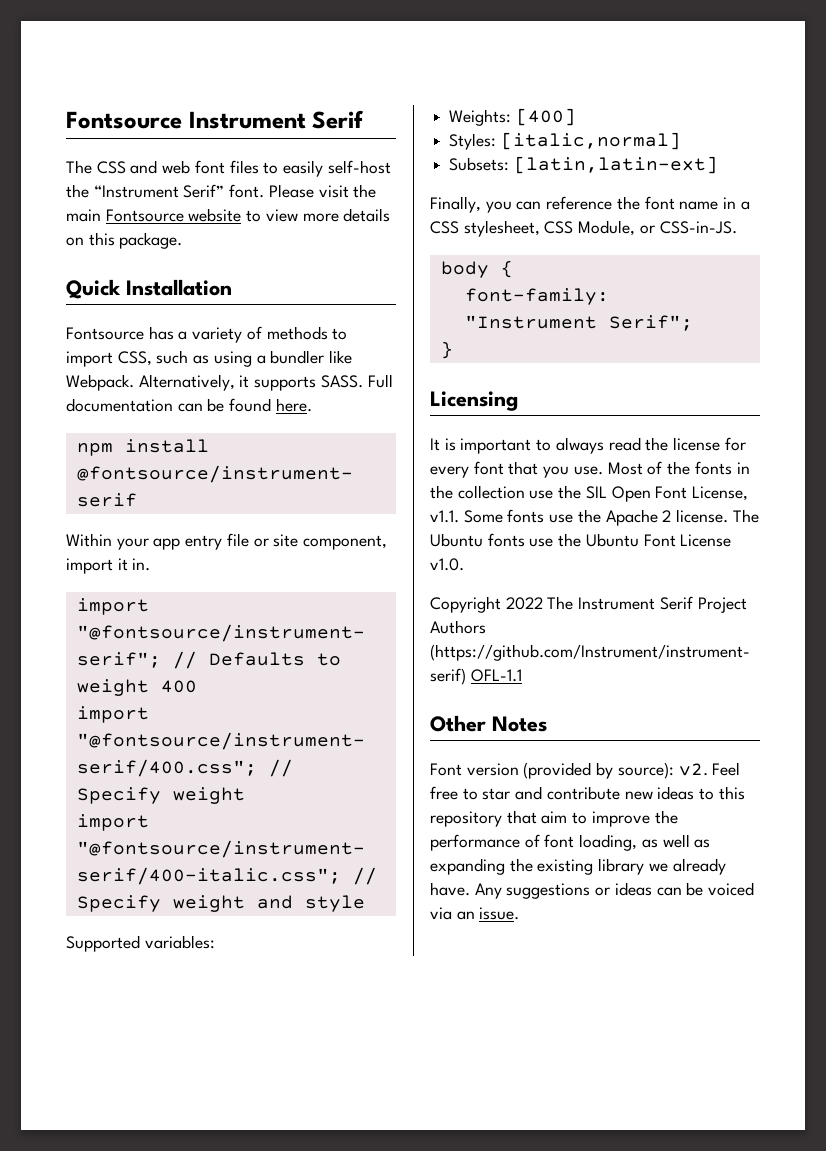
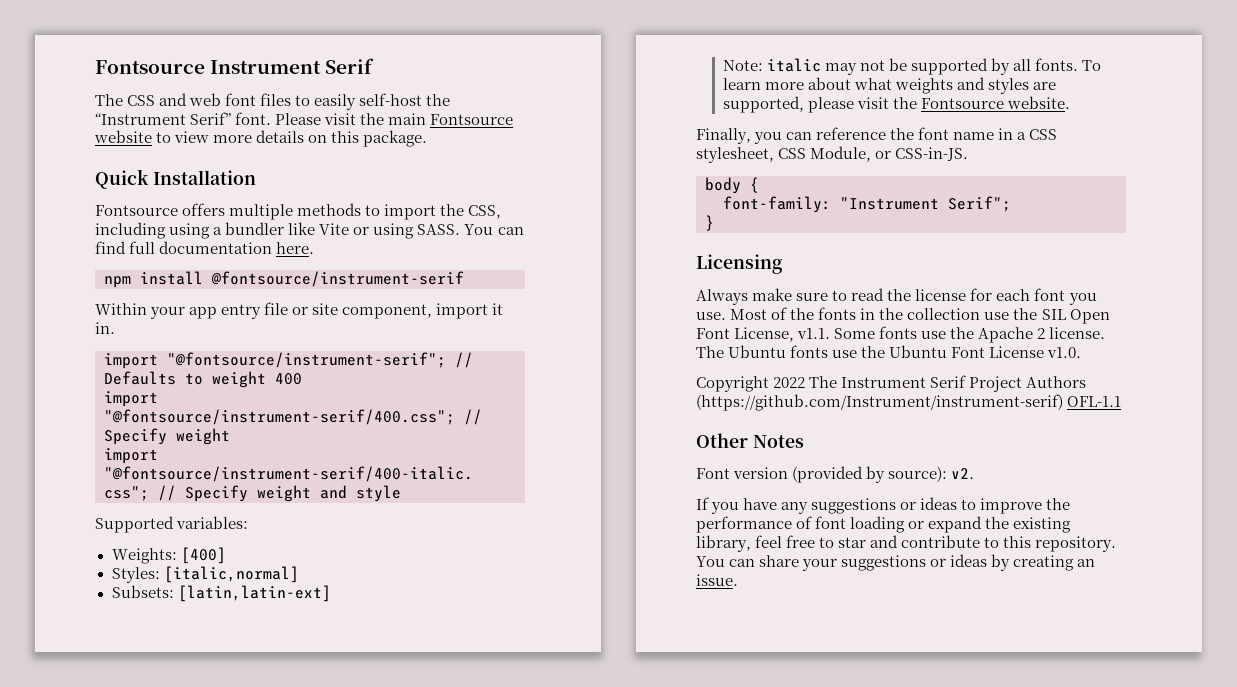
[148,326,348,343] [66,350,353,367] [66,374,393,391] [66,398,272,412] has a variety of methods to import CSS, such as using a bundler like Webpack. Alternatively, it supports SASS. Full documentation can be found -> [182,203,502,220] [95,222,524,239] [95,241,273,254] offers multiple methods to import the CSS, including using a bundler like Vite or using SASS. You can find full documentation
(718, 165) none -> [722,58,1102,75] [722,77,1057,94] [722,96,1071,113] // Note: italic may not be supported by all fonts. To learn more about what weights and styles are supported, please visit the Fontsource website.
[430,437,604,454] It is important to always -> [696,288,848,305] Always make sure to
[430,461,539,478] every font that -> [996,288,1066,301] each font
[712,762,741,776] [430,786,745,800] [430,810,568,827] Feel free to star and contribute new ideas to this repository that aim -> [696,497,958,514] // If you have any suggestions or ideas
[579,834,711,851] [430,858,726,875] [430,882,755,899] [430,907,452,920] loading, as well as expanding the existing library we already have. Any suggestions or ideas can be voiced via -> [850,516,1072,533] [696,535,1117,552] [696,554,1075,571] loading or expand the existing library, feel free to star and contribute to this repository. You can share your suggestions or ideas by creating

